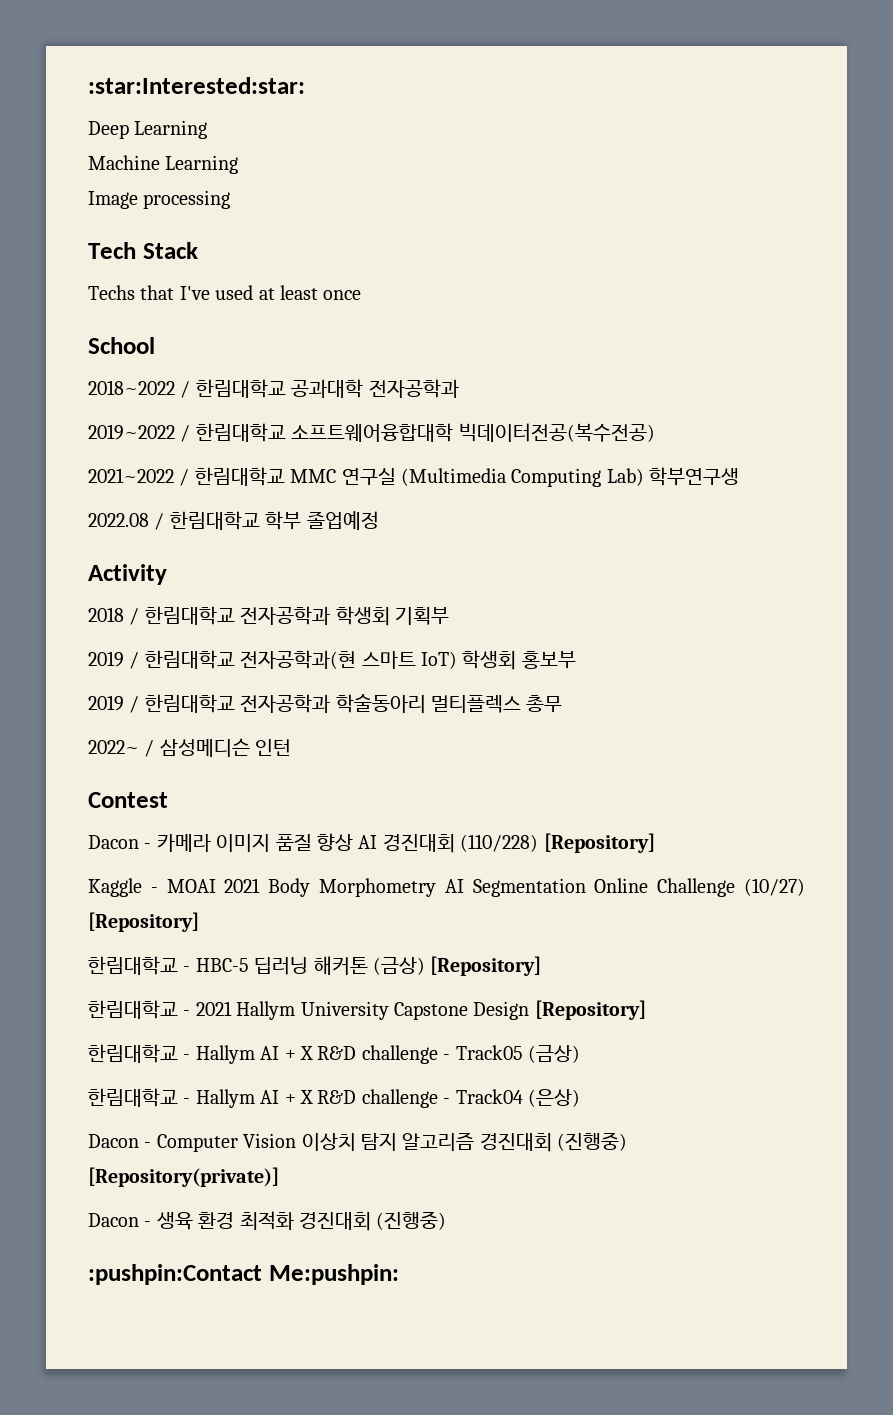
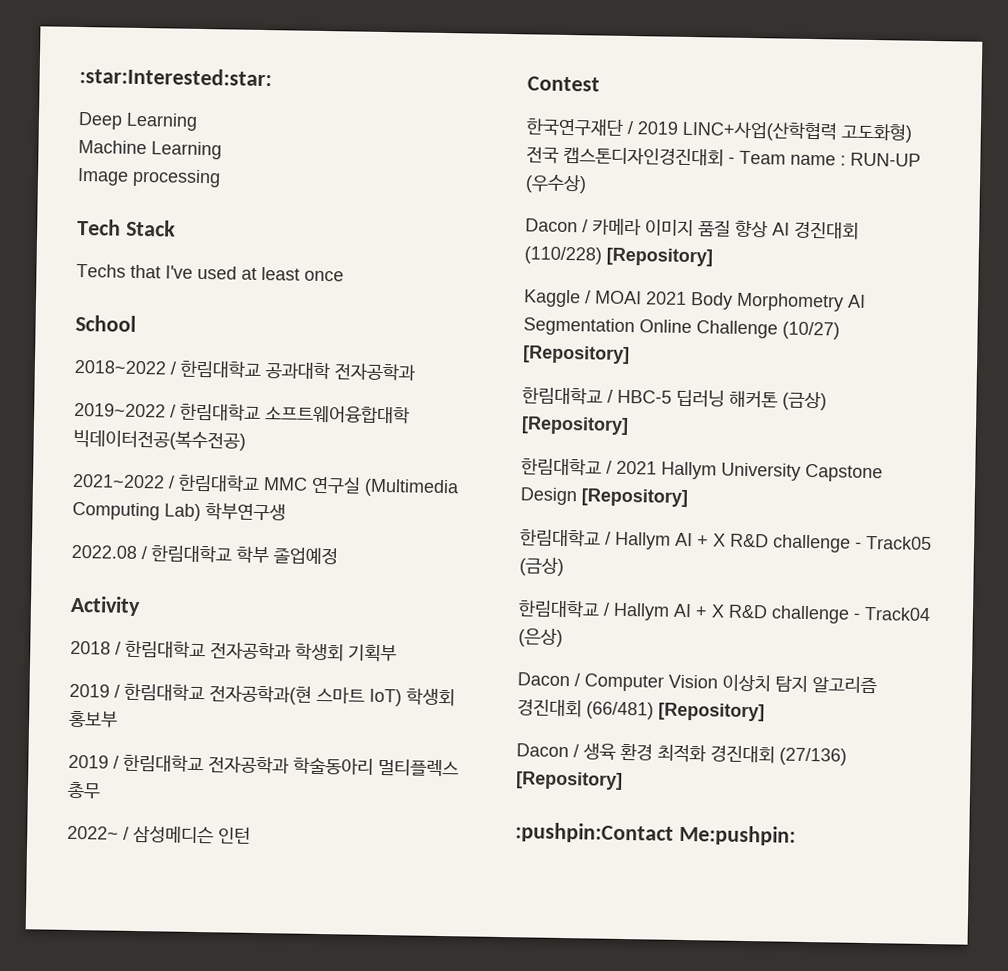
[88,835,152,849] // Dacon - -> [526,117,912,143] [526,146,921,167] [525,174,587,194] [525,218,588,233] // 한국연구재단 / 2019 LINC+사업(산학협력 고도화형) 전국 캡스톤디자인경진대회 - Team name : RUN-UP (우수상) // Dacon /
[150,887,158,893] - -> [584,290,591,304] /
[183,966,191,972] - -> [607,389,613,403] /
[183,1010,191,1016] - -> [606,460,612,474] /
[183,1054,191,1060] - -> [605,531,611,545] /
[183,1098,191,1104] - -> [603,602,610,616] /
[144,1142,152,1148] - -> [574,673,580,687] /
[557,1132,628,1151] [88,1167,279,1187] [88,1213,152,1227] (진행중) [Repository(private)] // Dacon - -> [586,701,765,722] [516,743,579,758] (66/481) [Repository] // Dacon /
[376,1211,447,1230] (진행중) -> [779,747,847,766] [516,771,623,790] (27/136) [Repository]

